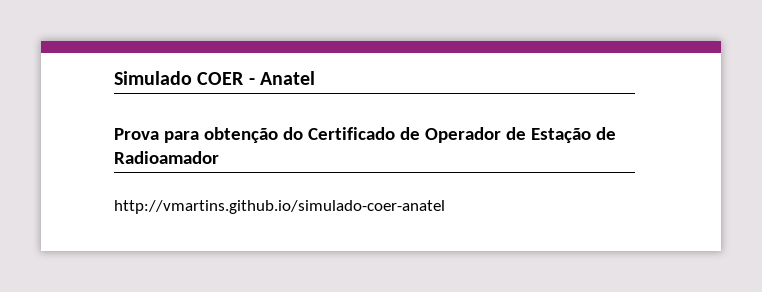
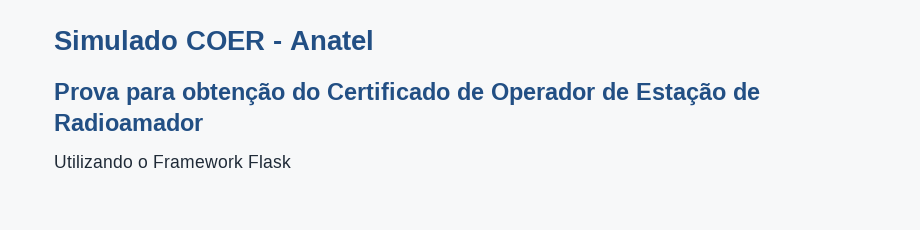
[114,200,445,214] http://vmartins.github.io/simulado-coer-anatel -> [54,155,291,168] Utilizando o Framework Flask

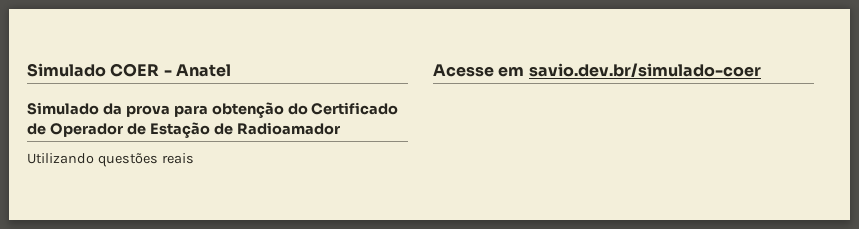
[54,83,120,100] Prova -> [27,102,170,117] Simulado da prova
[138,155,291,168] o Framework Flask -> [97,153,194,167] [433,63,761,77] questões reais // Acesse em savio.dev.br/simulado-coer

